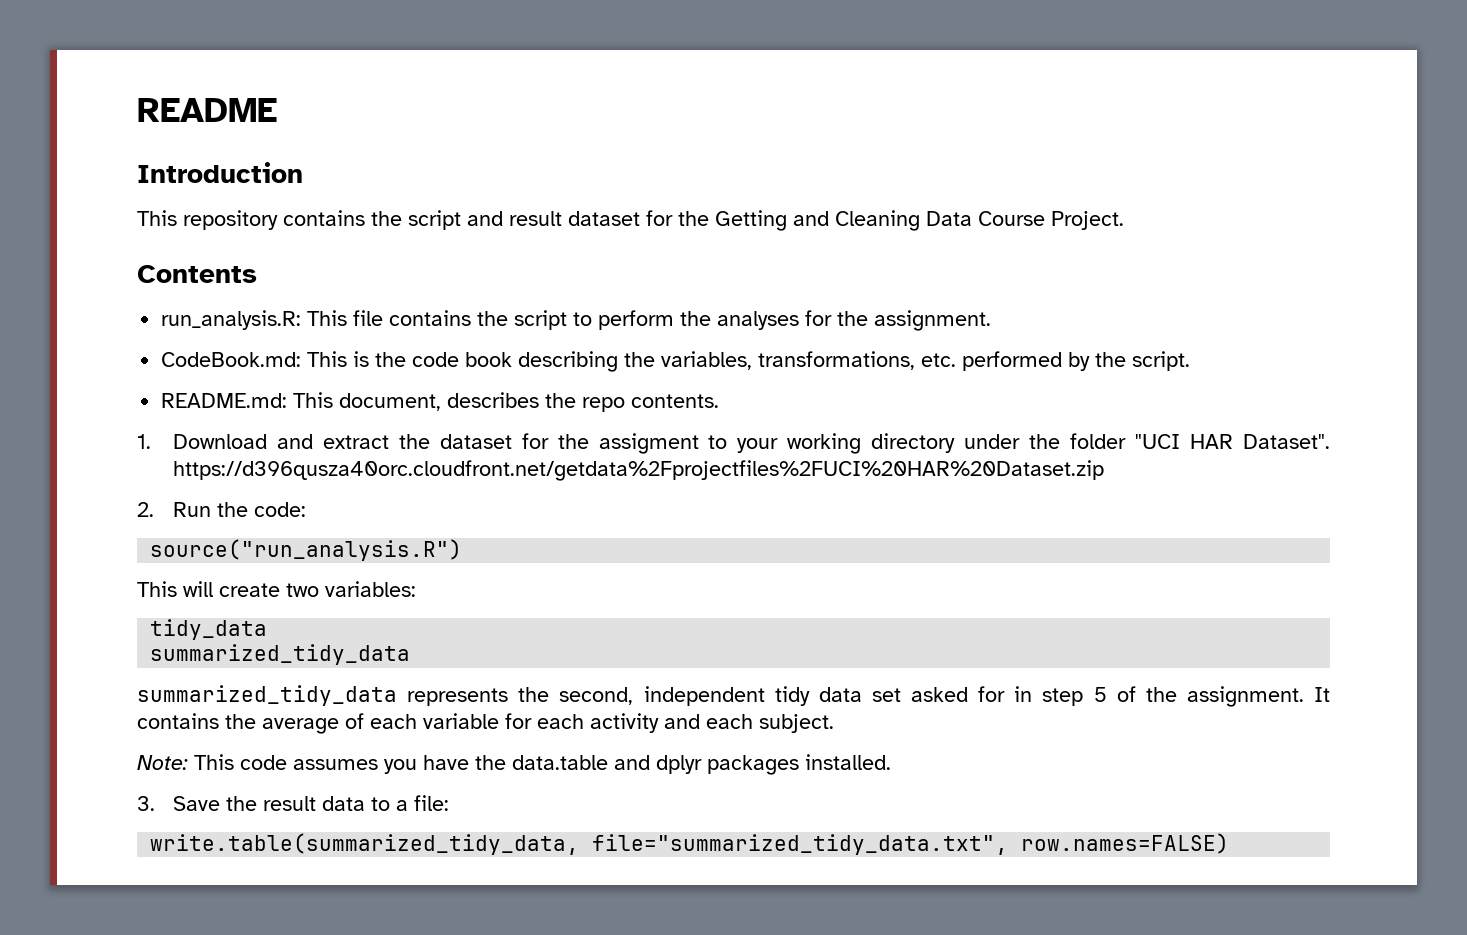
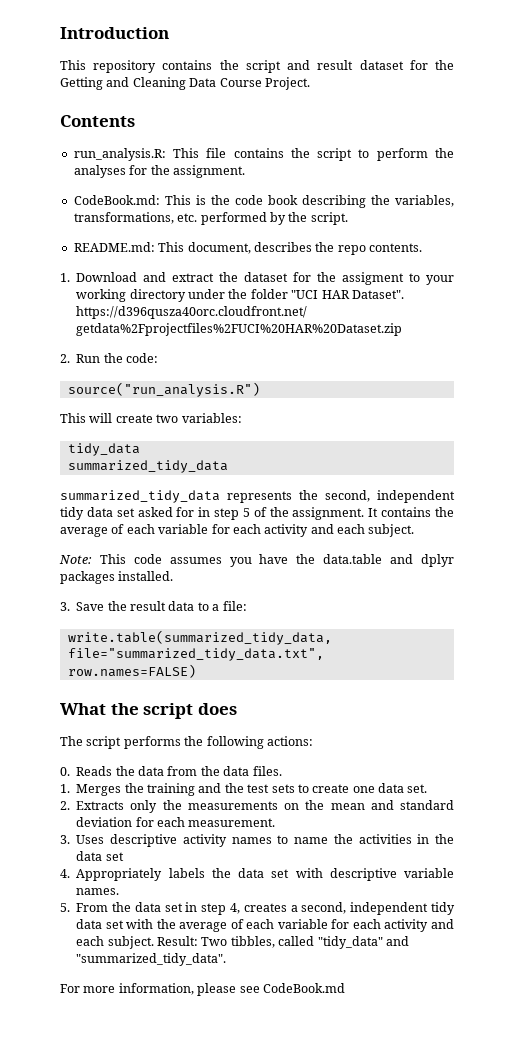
[137,98,277,122] README // -> (60, 33) none
(1230, 843) none -> [60,703,237,719] [60,736,313,749] [60,766,282,776] [60,783,428,796] [60,800,454,813] [76,817,276,827] [60,834,454,847] [76,851,124,861] [60,868,454,881] [76,888,120,895] [60,902,455,915] [76,919,454,932] [76,936,409,949] [76,953,227,966] [60,983,345,996] // What the script does // The script performs the following actions: // 0. Reads the data from the data files. // 1. Merges the training and the test sets to create one data set. // 2. Extracts only the measurements on the mean and standard deviation for each measurement. // 3. Uses descriptive activity names to name the activities in the data set // 4. Appropriately labels the data set with descriptive variable names. // 5. From the data set in step 4, creates a second, independent tidy data set with the average of each variable for each activity and each subject. Result: Two tibbles, called "tidy_data" and "summarized_tidy_data". // For more information, please see CodeBook.md

